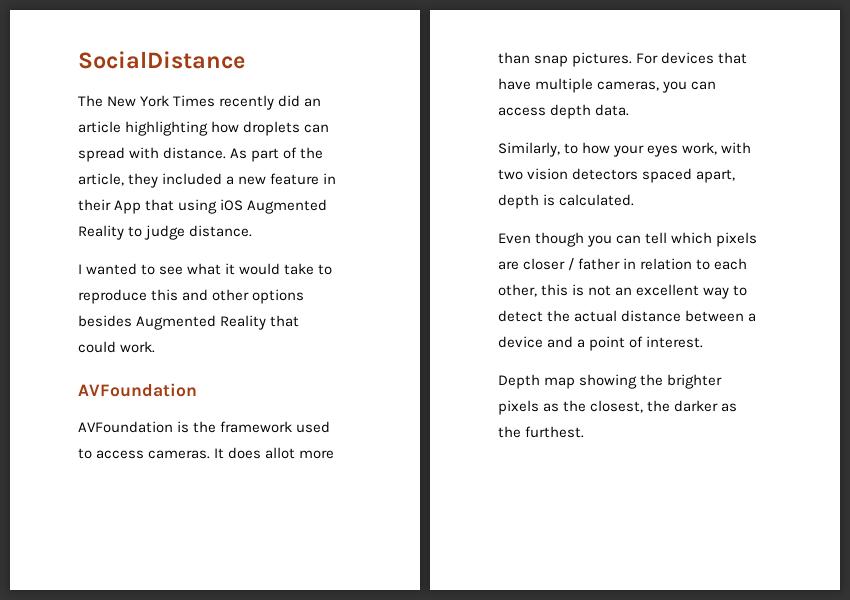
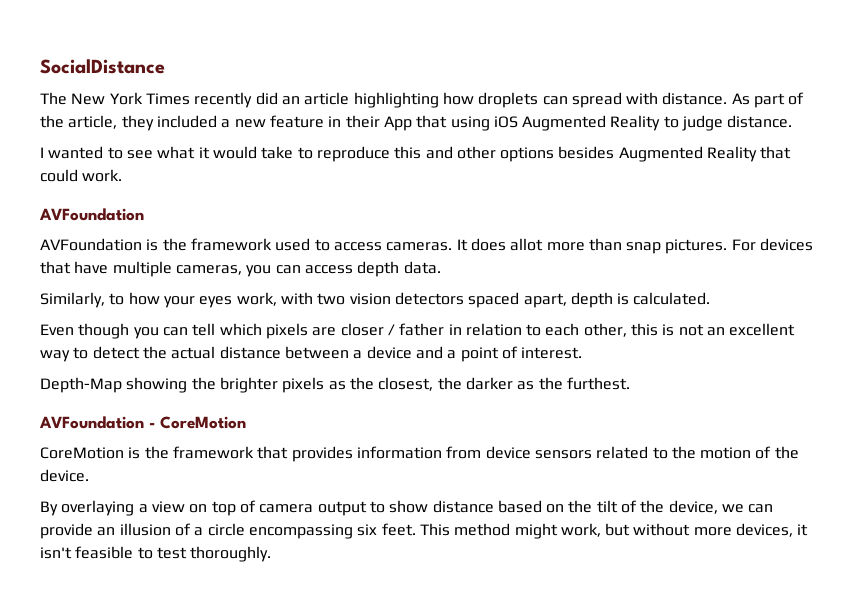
[498,374,576,389] Depth map -> [40,377,122,393] Depth-Map
(585, 432) none -> [39,416,246,429] [40,446,799,462] [40,469,89,482] [40,500,774,516] [40,523,809,539] [40,546,272,562] // AVFoundation - CoreMotion // CoreMotion is the framework that provides information from device sensors related to the motion of the device. // By overlaying a view on top of camera output to show distance based on the tilt of the device, we can provide an illusion of a circle encompassing six feet. This method might work, but without more devices, it isn't feasible to test thoroughly.

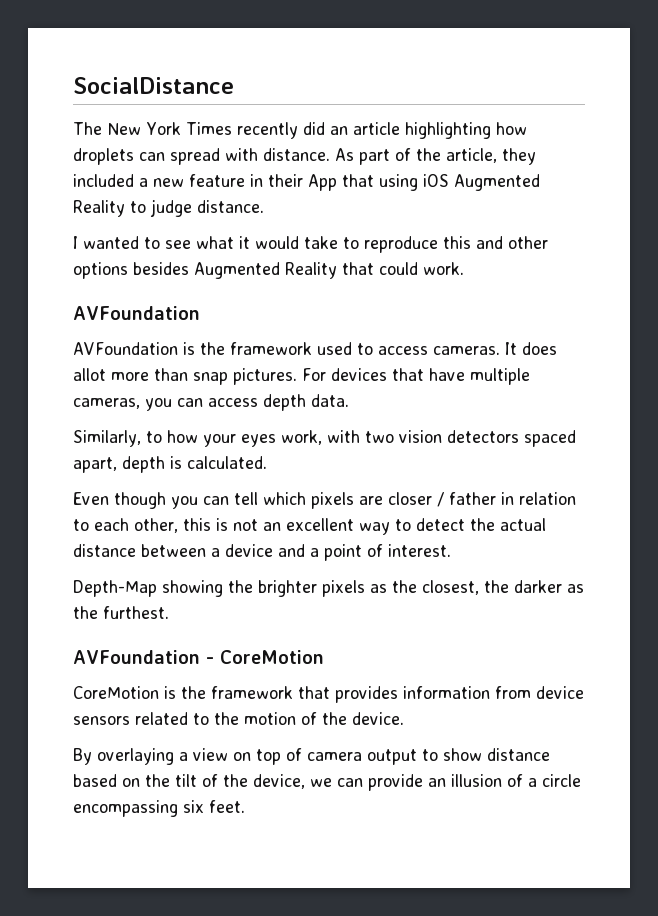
[419,523,809,539] [40,546,272,562] This method might work, but without more devices, it isn't feasible to test thoroughly. -> (245, 806) none

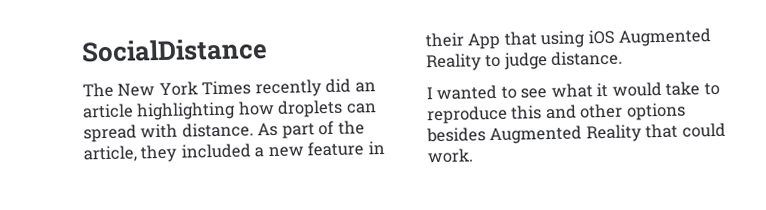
[73,306,200,320] [73,342,557,355] [73,368,530,385] [73,394,349,411] [73,430,576,447] [73,456,267,473] [73,492,576,509] [73,518,546,535] [73,544,451,561] [73,580,584,597] [73,606,169,619] [73,650,324,664] [73,686,584,703] [73,712,404,725] [73,748,550,765] [73,774,581,791] [73,800,245,817] // AVFoundation // AVFoundation is the framework used to access cameras. It does allot more than snap pictures. For devices that have multiple cameras, you can access depth data. // Similarly, to how your eyes work, with two vision detectors spaced apart, depth is calculated. // Even though you can tell which pixels are closer / father in relation to each other, this is not an excellent way to detect the actual distance between a device and a point of interest. // Depth-Map showing the brighter pixels as the closest, the darker as the furthest. // AVFoundation - CoreMotion // CoreMotion is the framework that provides information from device sensors related to the motion of the device. // By overlaying a view on top of camera output to show distance based on the tilt of the device, we can provide an illusion of a circle encompassing six feet. -> (474, 156) none

